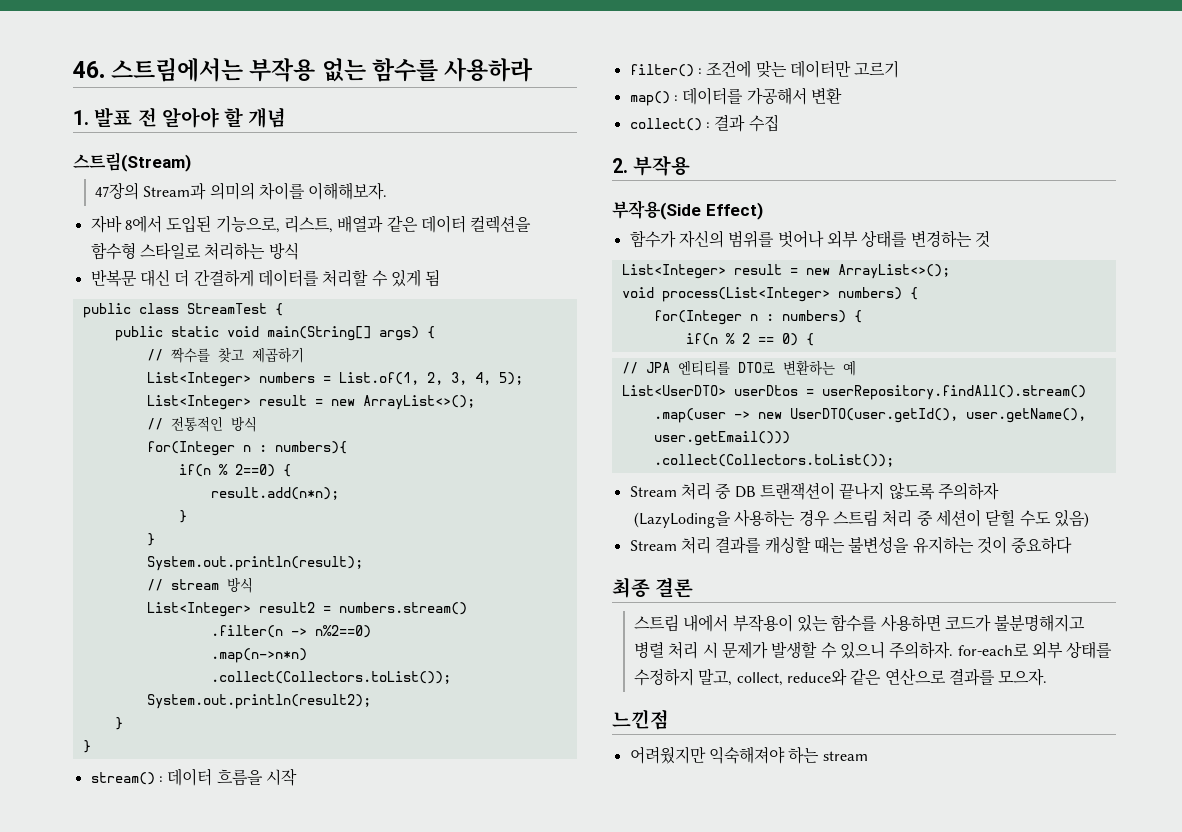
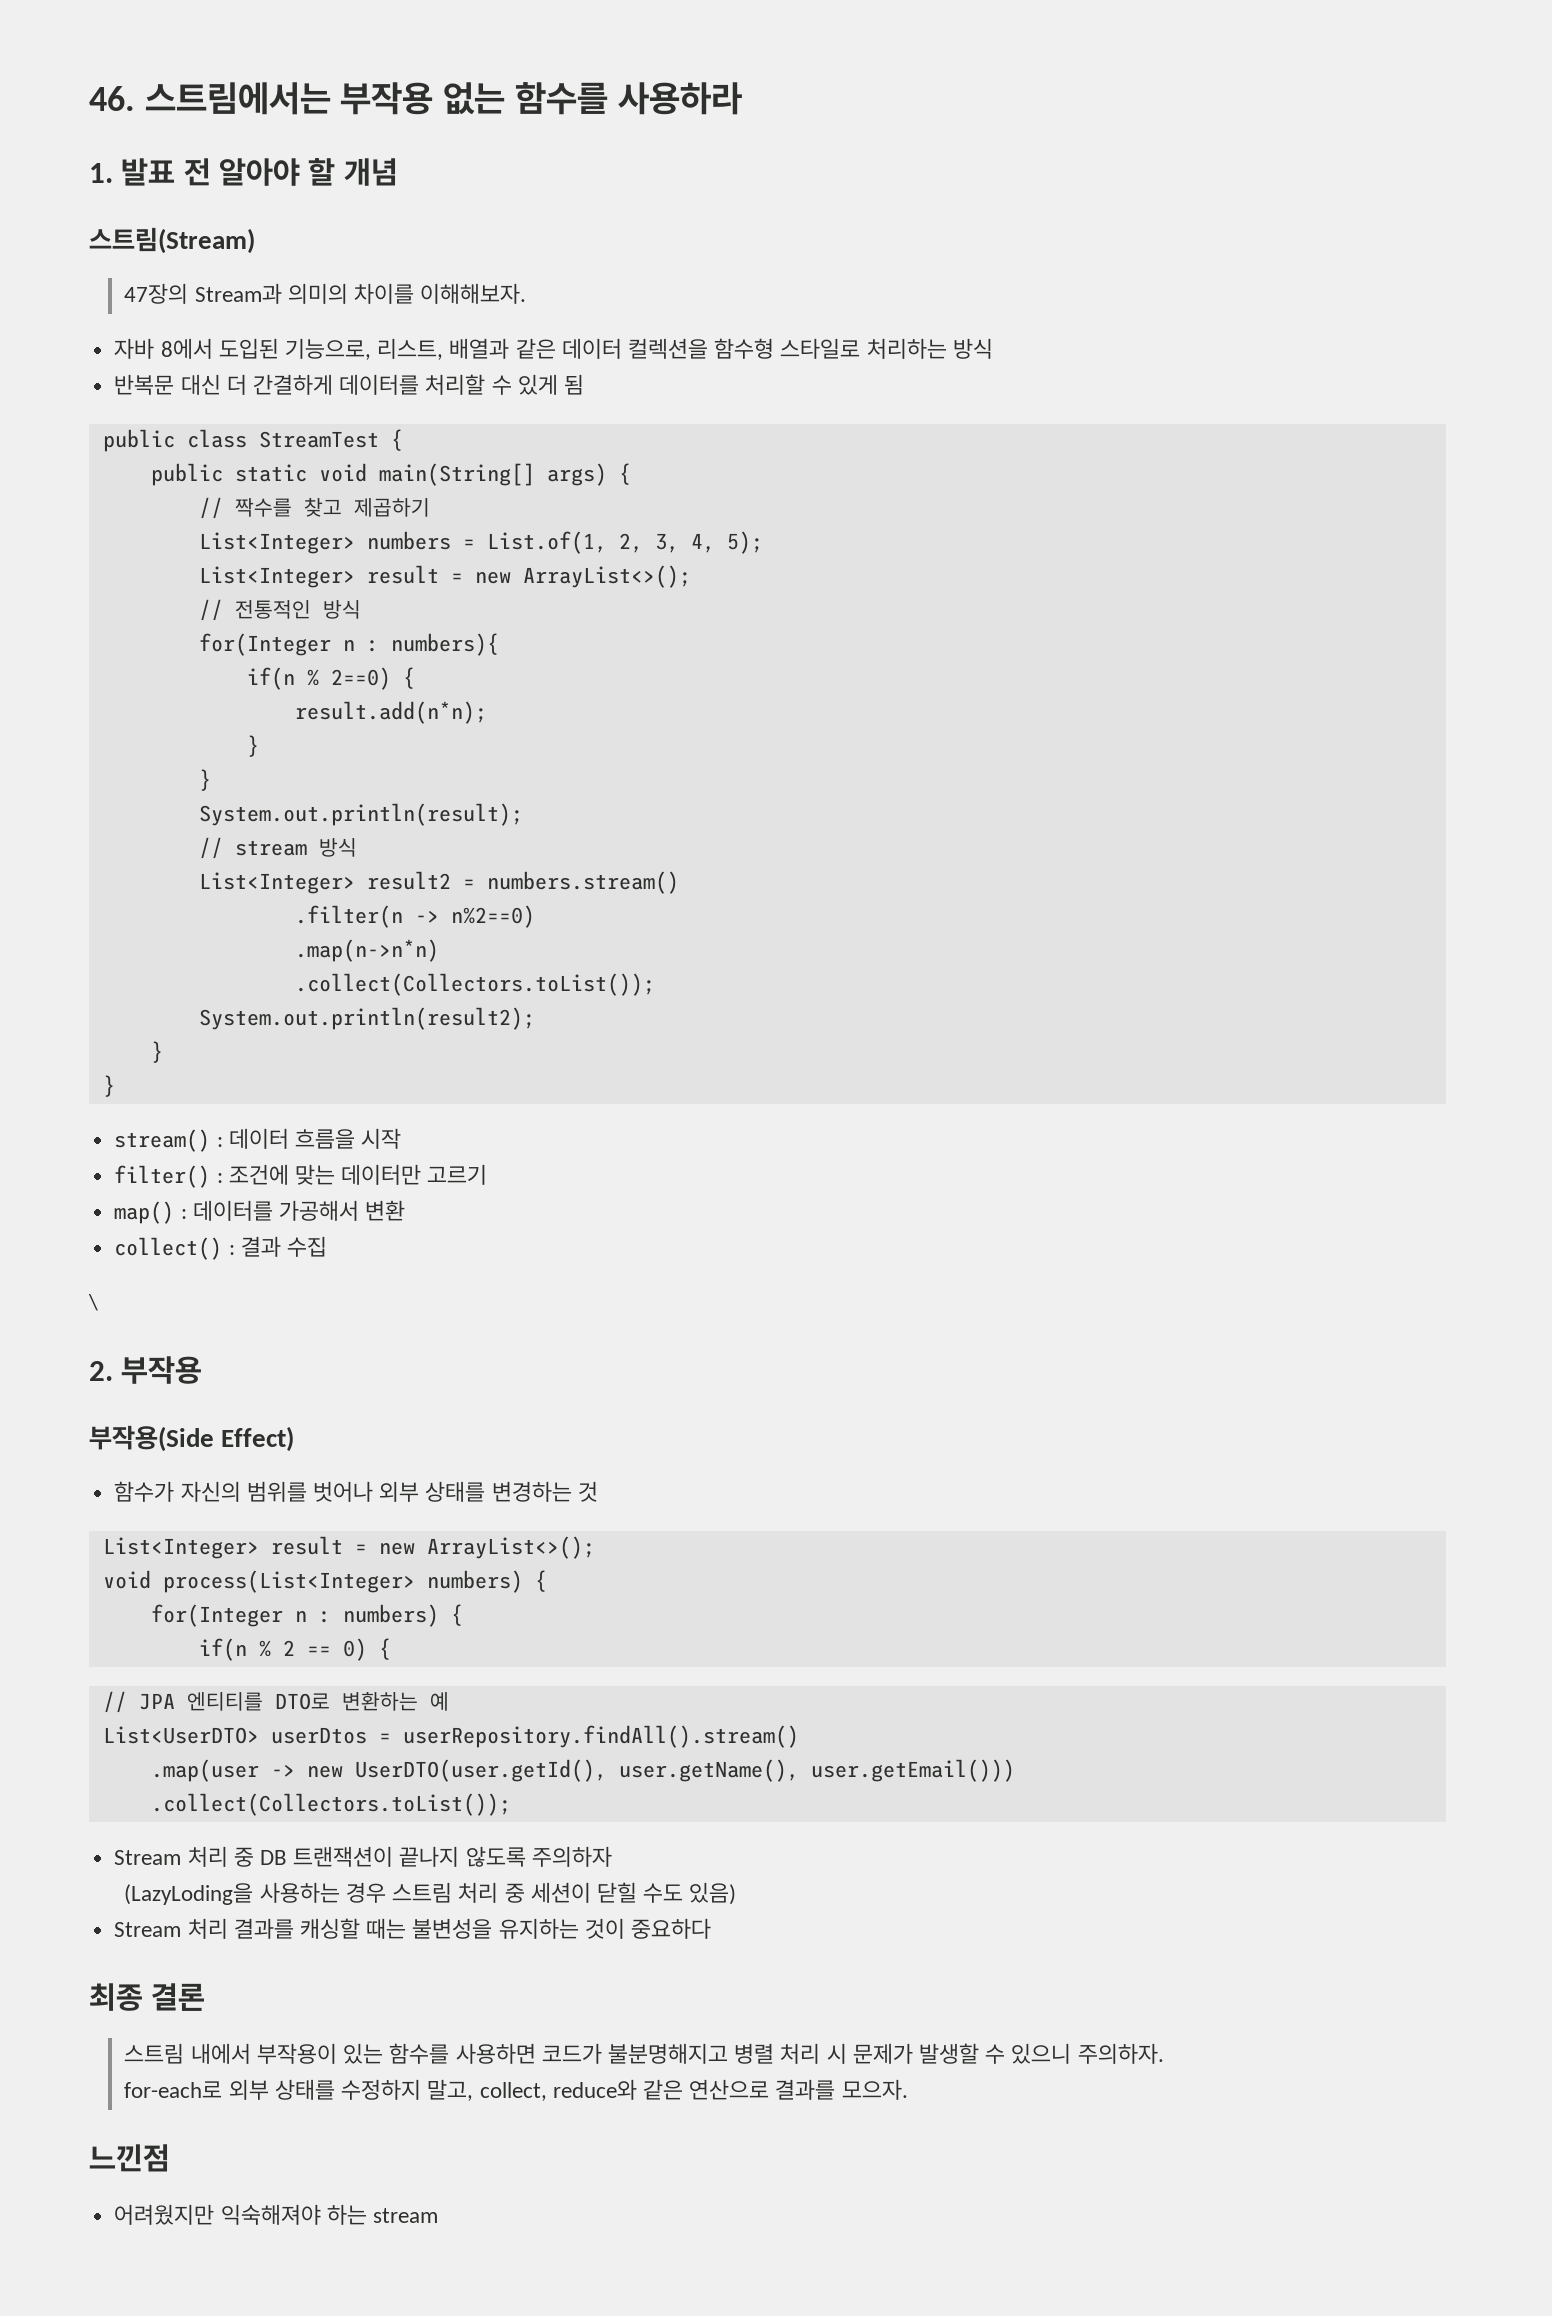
(779, 123) none -> [88,1294,98,1311] // \
(954, 650) none -> (1164, 2053) //

